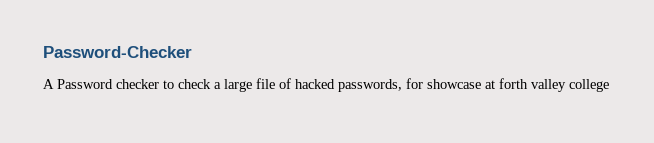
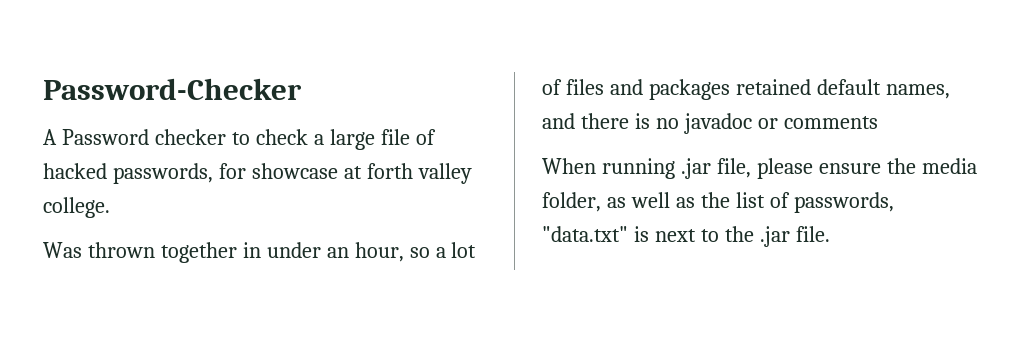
[569,79,609,92] college -> [43,197,110,218] [43,242,477,263] [542,79,950,100] [542,113,878,134] [542,158,977,179] [542,192,894,213] [542,226,830,247] college. // Was thrown together in under an hour, so a lot of files and packages retained default names, and there is no javadoc or comments // When running .jar file, please ensure the media folder, as well as the list of passwords, "data.txt" is next to the .jar file.

